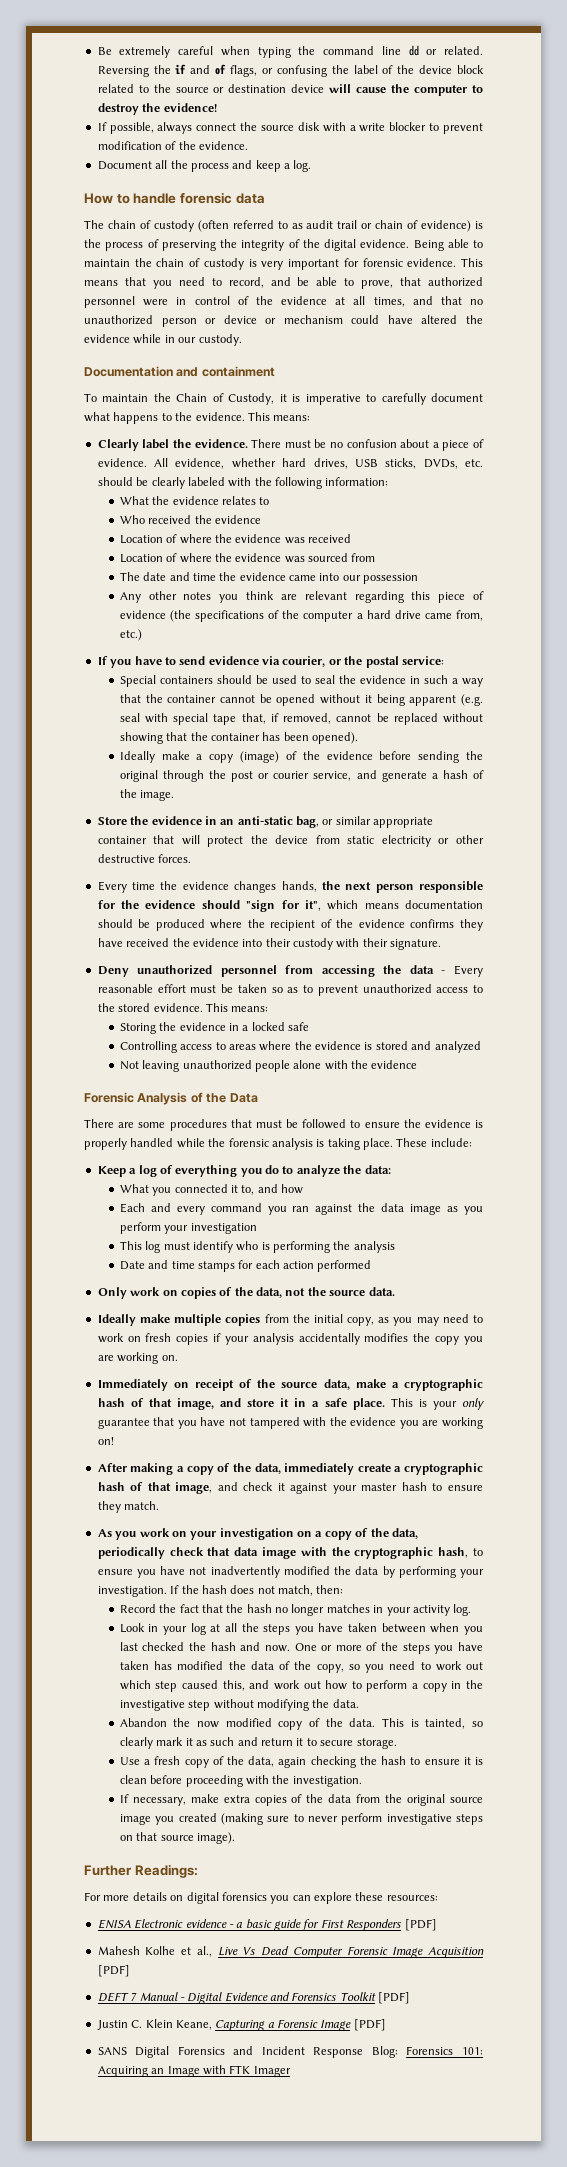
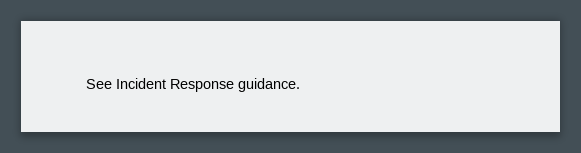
[97,45,484,58] [97,64,485,77] [97,84,484,96] [97,103,217,115] [97,122,484,134] [97,141,248,150] [97,160,312,172] [84,192,265,204] [84,220,483,232] [84,239,483,251] [84,258,484,270] [84,277,484,289] [84,296,484,308] [84,315,483,327] [84,334,242,346] [84,366,275,377] [84,393,483,405] [84,412,311,424] [97,439,485,451] [97,458,483,469] [97,477,389,489] [119,496,270,505] [119,515,261,524] [119,534,352,544] [119,553,376,563] [119,572,419,584] [119,591,484,603] [119,610,483,622] [119,629,142,641] [97,656,444,668] [119,675,483,687] [119,694,483,706] [119,713,483,725] [119,732,359,744] [119,751,483,763] [119,770,484,782] [119,789,175,801] [97,816,434,828] [97,835,484,847] [97,854,192,863] [97,881,483,893] [97,900,483,912] [97,919,483,931] [97,938,442,950] [97,965,483,977] [97,984,483,996] [97,1003,269,1012] [119,1022,310,1034] [119,1041,481,1053] [119,1060,418,1072] [84,1092,258,1105] [84,1119,484,1131] [84,1138,472,1150] [97,1165,391,1177] [119,1184,304,1196] [119,1203,483,1215] [119,1222,257,1234] [119,1241,395,1253] [119,1260,372,1272] [97,1287,395,1299] [97,1314,483,1326] [97,1333,483,1345] [97,1352,178,1364] [97,1379,484,1391] [97,1398,485,1410] [97,1417,483,1429] [97,1437,114,1445] [97,1463,483,1475] [97,1482,483,1494] [97,1501,160,1513] [97,1528,418,1540] [97,1547,483,1559] [97,1566,485,1578] [97,1585,344,1597] [119,1604,472,1616] [119,1623,483,1635] [119,1642,483,1654] [119,1661,484,1673] [119,1680,483,1692] [119,1699,359,1711] [119,1718,483,1730] [119,1737,397,1749] [119,1756,483,1768] [119,1775,362,1787] [119,1794,483,1806] [119,1813,483,1825] [119,1832,235,1844] [84,1864,198,1878] [84,1892,438,1904] [97,1919,437,1931] [97,1946,484,1958] [97,1965,130,1977] [97,1992,411,2004] [96,2019,386,2031] [97,2046,483,2058] [97,2065,291,2077] Be extremely careful when typing the command line dd or related. Reversing the if and of flags, or confusing the label of the device block related to the source or destination device will cause the computer to destroy the evidence! // If possible, always connect the source disk with a write blocker to prevent modification of the evidence. // Document all the process and keep a log. // How to handle forensic data // The chain of custody (often referred to as audit trail or chain of evidence) is the process of preserving the integrity of the digital evidence. Being able to maintain the chain of custody is very important for forensic evidence. This means that you need to record, and be able to prove, that authorized personnel were in control of the evidence at all times, and that no unauthorized person or device or mechanism could have altered the evidence while in our custody. // Documentation and containment // To maintain the Chain of Custody, it is imperative to carefully document what happens to the evidence. This means: // Clearly label the evidence. There must be no confusion about a piece of evidence. All evidence, whether hard drives, USB sticks, DVDs, etc. should be clearly labeled with the following information: // What the evidence relates to // Who received the evidence // Location of where the evidence was received // Location of where the evidence was sourced from // The date and time the evidence came into our possession // Any other notes you think are relevant regarding this piece of evidence (the specifications of the computer a hard drive came from, etc.) // If you have to send evidence via courier, or the postal service: // Special containers should be used to seal the evidence in such a way that the container cannot be opened without it being apparent (e.g. seal with special tape that, if removed, cannot be replaced without showing that the container has been opened). // Ideally make a copy (image) of the evidence before sending the original through the post or courier service, and generate a hash of the image. // Store the evidence in an anti-static bag, or similar appropriate container that will protect the device from static electricity or other destructive forces. // Every time the evidence changes hands, the next person responsible for the evidence should "sign for it", which means documentation should be produced where the recipient of the evidence confirms they have received the evidence into their custody with their signature. // Deny unauthorized personnel from accessing the data - Every reasonable effort must be taken so as to prevent unauthorized access to the stored evidence. This means: // Storing the evidence in a locked safe // Controlling access to areas where the evidence is stored and analyzed // Not leaving unauthorized people alone with the evidence // Forensic Analysis of the Data // There are some procedures that must be followed to ensure the evidence is properly handled while the forensic analysis is taking place. These include: // Keep a log of everything you do to analyze the data: // What you connected it to, and how // Each and every command you ran against the data image as you perform your investigation // This log must identify who is performing the analysis // Date and time stamps for each action performed // Only work on copies of the data, not the source data. // Ideally make multiple copies from the initial copy, as you may need to work on fresh copies if your analysis accidentally modifies the copy you are working on. // Immediately on receipt of the source data, make a cryptographic hash of that image, and store it in a safe place. This is your only guarantee that you have not tampered with the evidence you are working on! // After making a copy of the data, immediately create a cryptographic hash of that image, and check it against your master hash to ensure they match. // As you work on your investigation on a copy of the data, periodically check that data image with the cryptographic hash, to ensure you have not inadvertently modified the data by performing your investigation. If the hash does not match, then: // Record the fact that the hash no longer matches in your activity log. // Look in your log at all the steps you have taken between when you last checked the hash and now. One or more of the steps you have taken has modified the data of the copy, so you need to work out which step caused this, and work out how to perform a copy in the investigative step without modifying the data. // Abandon the now modified copy of the data. This is tainted, so clearly mark it as such and return it to secure storage. // Use a fresh copy of the data, again checking the hash to ensure it is clean before proceeding with the investigation. // If necessary, make extra copies of the data from the original source image you created (making sure to never perform investigative steps on that source image). // Further Readings: // For more details on digital forensics you can explore these resources: // ENISA Electronic evidence - a basic guide for First Responders [PDF] // Mahesh Kolhe et al., Live Vs Dead Computer Forensic Image Acquisition [PDF] // DEFT 7 Manual - Digital Evidence and Forensics Toolkit [PDF] // Justin C. Klein Keane, Capturing a Forensic Image [PDF] // SANS Digital Forensics and Incident Response Blog: Forensics 101: Acquiring an Image with FTK Imager -> [86,78,300,92] See Incident Response guidance.

